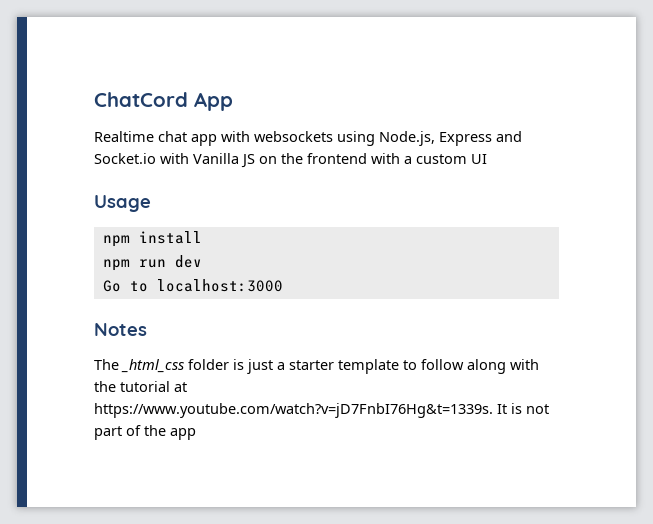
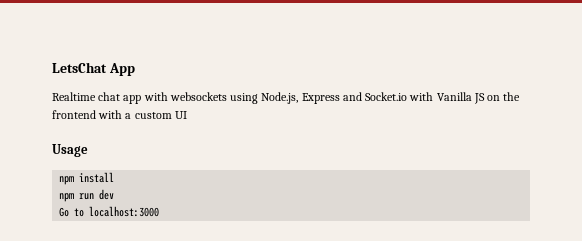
[94,92,188,107] ChatCord -> [52,62,107,73] LetsChat
[94,323,147,336] [94,359,539,374] [94,381,187,392] [94,403,549,418] [94,425,196,440] // Notes // The _html_css folder is just a starter template to follow along with the tutorial at https://www.youtube.com/watch?v=jD7FnbI76Hg&t=1339s. It is not part of the app -> (160, 211) none

